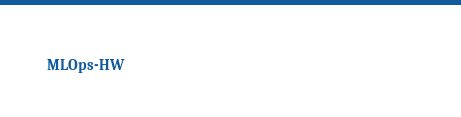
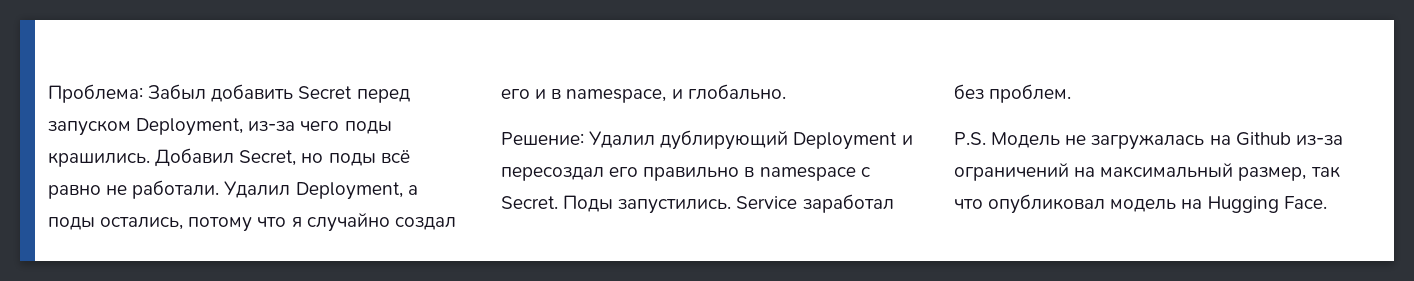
[47,59,125,73] MLOps-HW -> [48,84,410,103] [48,118,392,136] [48,148,410,167] [48,180,418,200] [48,213,456,232] [501,84,786,103] [501,130,913,150] [501,167,871,181] [501,194,894,214] [954,84,1072,103] [954,132,1343,150] [954,163,1340,181] [954,194,1327,214] Проблема: Забыл добавить Secret перед запуском Deployment, из-за чего поды крашились. Добавил Secret, но поды всё равно не работали. Удалил Deployment, а поды остались, потому что я случайно создал его и в namespace, и глобально. // Решение: Удалил дублирующий Deployment и пересоздал его правильно в namespace с Secret. Поды запустились. Service заработал без проблем. // P.S. Модель не загружалась на Github из-за ограничений на максимальный размер, так что опубликовал модель на Hugging Face.

